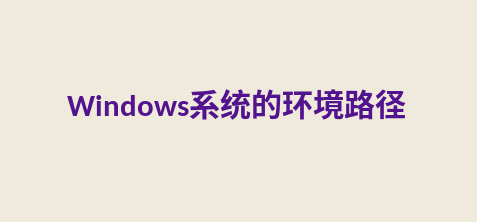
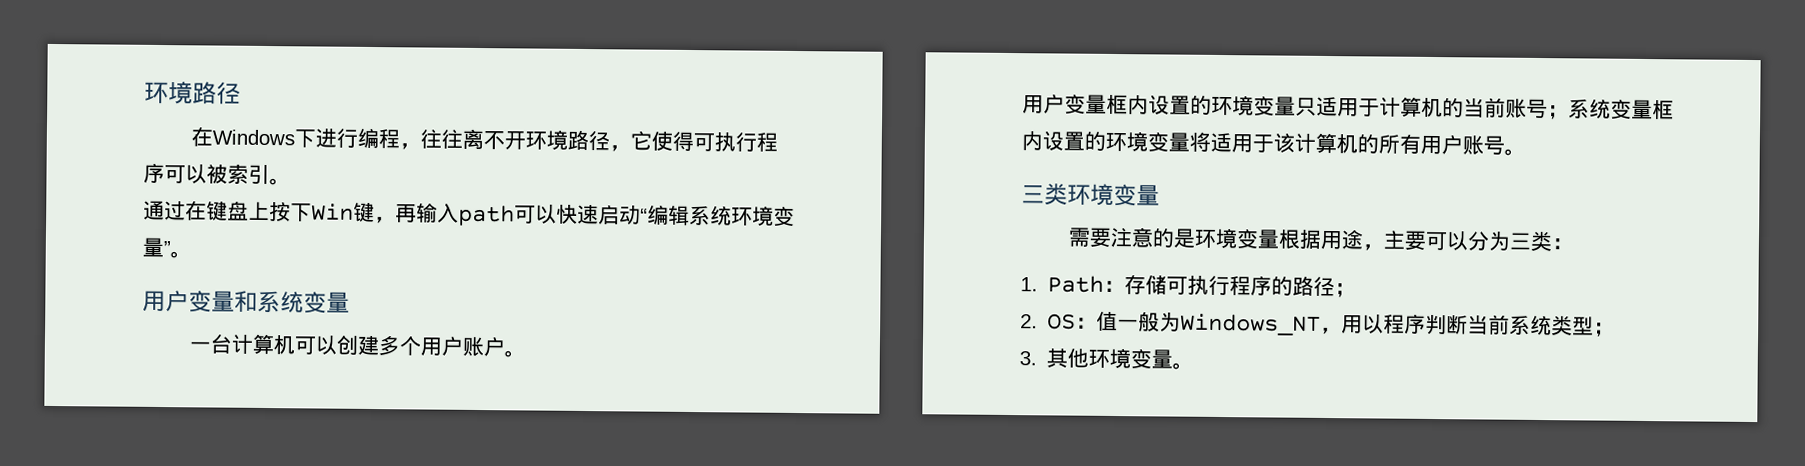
[67,89,406,120] Windows系统的环境路径 -> [144,81,241,105] [191,126,779,152] [143,162,291,186] [143,200,795,227] [142,237,192,259] [142,290,350,314] [189,333,527,358] [1022,94,1674,120] [1021,130,1526,156] [1021,183,1160,207] [1068,227,1574,252] [1020,274,1357,298] [1020,311,1616,337] [1019,347,1195,370] 环境路径 // 在Windows下进行编程，往往离不开环境路径，它使得可执行程序可以被索引。 // 通过在键盘上按下Win键，再输入path可以快速启动“编辑系统环境变量”。 // 用户变量和系统变量 // 一台计算机可以创建多个用户账户。 // 用户变量框内设置的环境变量只适用于计算机的当前账号；系统变量框内设置的环境变量将适用于该计算机的所有用户账号。 // 三类环境变量 // 需要注意的是环境变量根据用途，主要可以分为三类： // 1. Path：存储可执行程序的路径； // 2. OS：值一般为Windows_NT，用以程序判断当前系统类型； // 3.其他环境变量。

